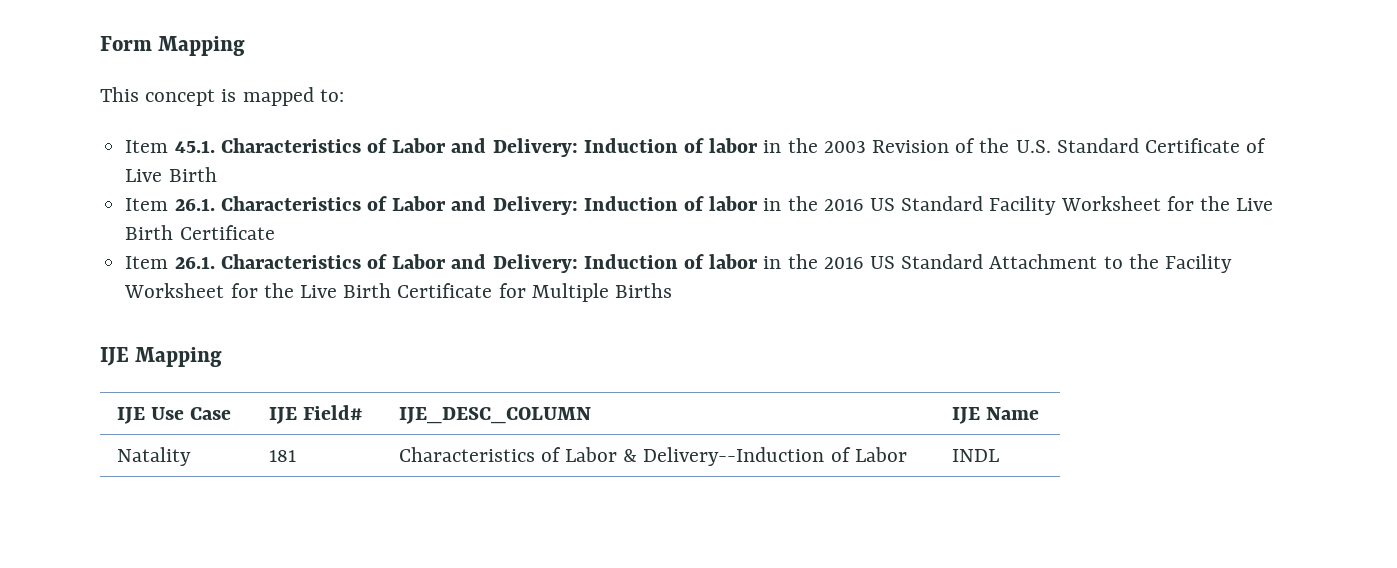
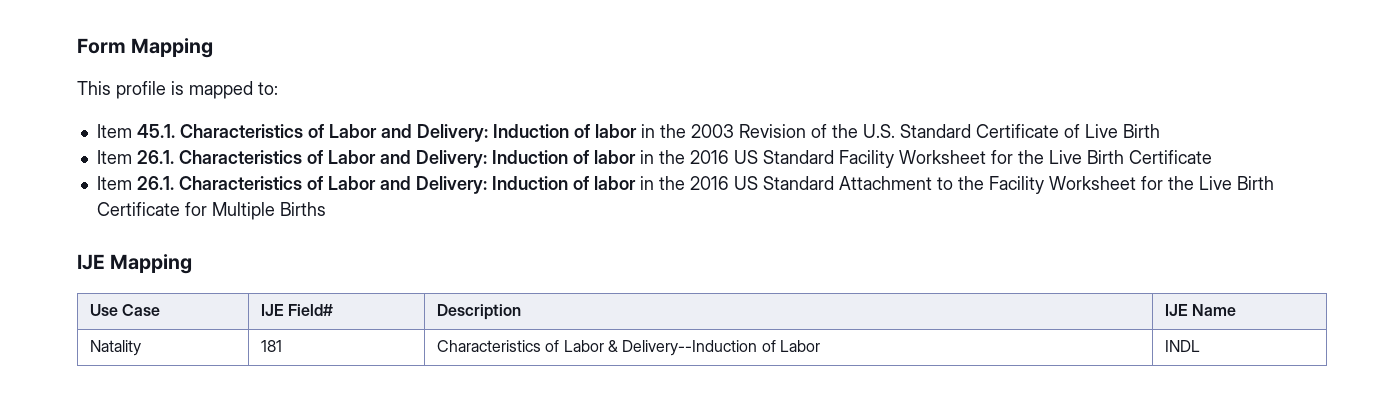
[145,89,216,106] concept -> [116,81,166,99] profile
[116,407,145,424] IJE -> (193, 264) none
[398,407,591,424] IJE_DESC_COLUMN -> [436,304,521,320] Description

